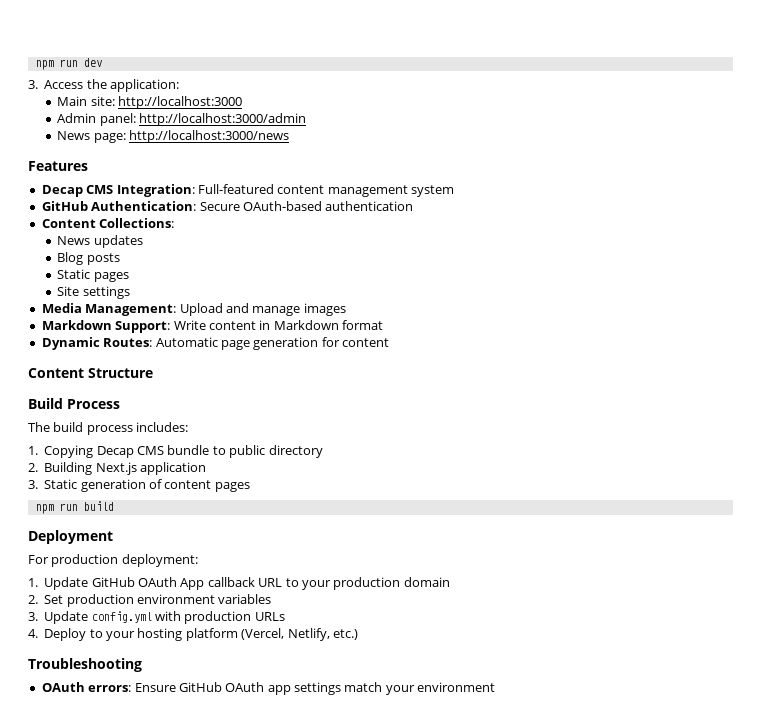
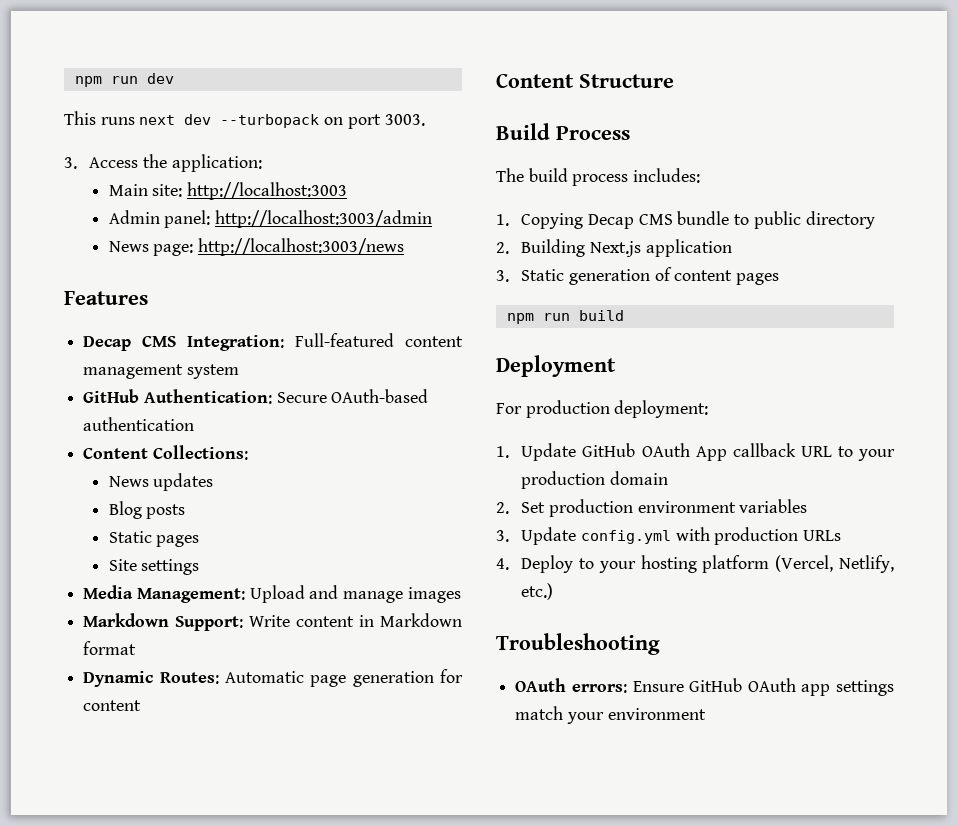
(102, 62) none -> [64,111,425,129] // This runs next dev --turbopack on port 3003.
[117,96,242,109] http://localhost:3000 -> [187,182,348,200] http://localhost:3003
[138,113,306,126] http://localhost:3000/admin -> [215,210,433,228] http://localhost:3003/admin
[128,130,289,143] http://localhost:3000/news -> [198,238,405,256] http://localhost:3003/news

